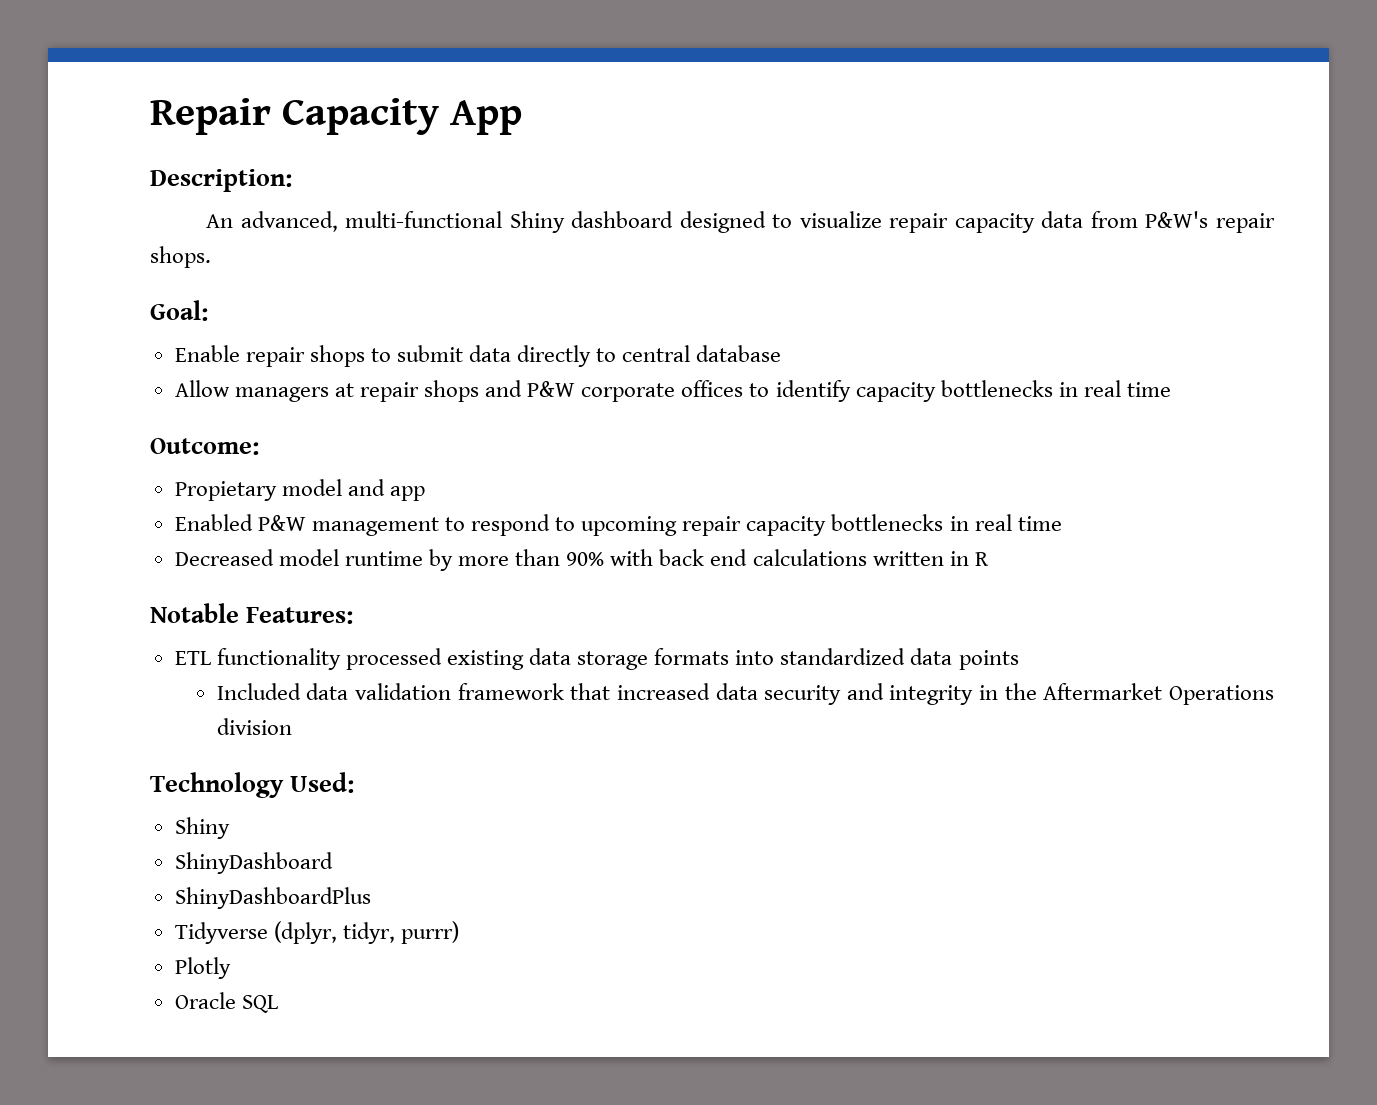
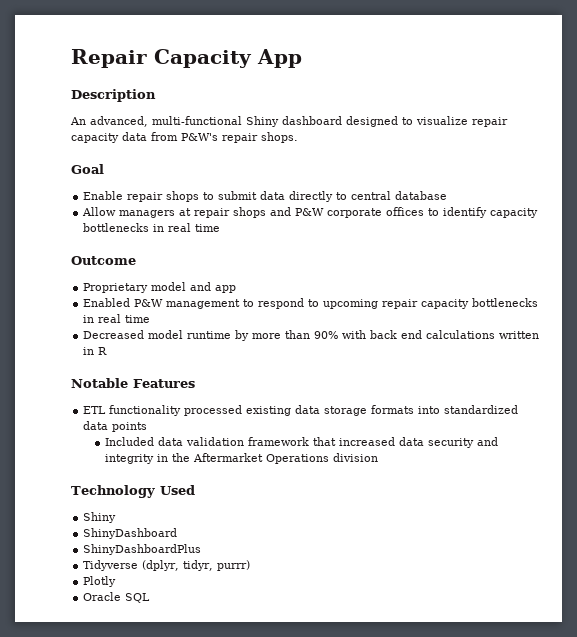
[150,169,292,192] Description: -> [71,89,156,102] Description
[150,300,208,321] Goal: -> [71,164,104,174] Goal
[150,438,259,455] [174,481,277,501] Outcome: // Propietary -> [71,256,136,265] [83,283,149,293] Outcome // Proprietary
[246,607,354,624] Features: -> [133,379,195,388] Features
[290,772,355,793] Used: -> [159,485,195,495] Used

